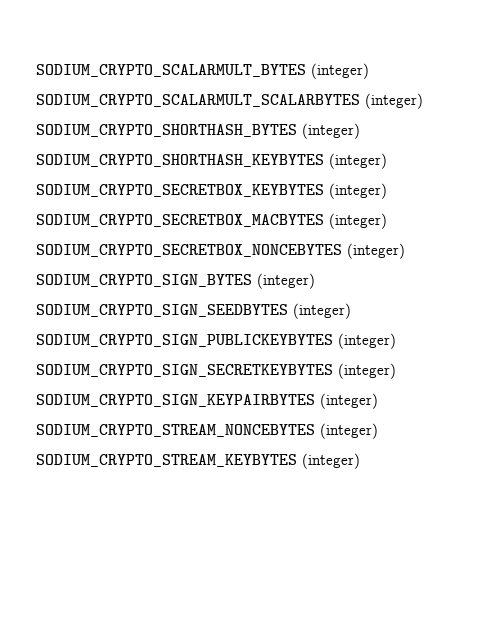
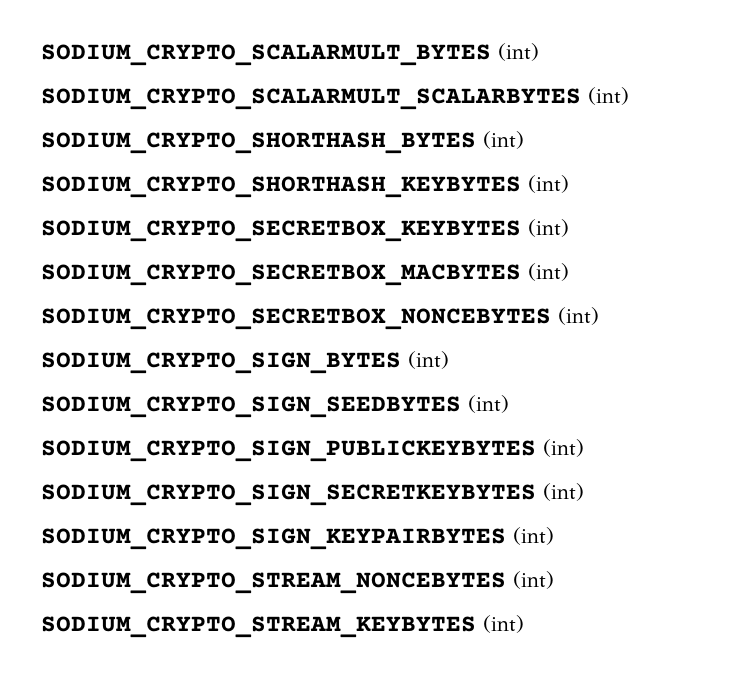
[311,63,369,79] (integer) -> [498,43,539,61] (int)
[365,93,423,109] (integer) -> [588,87,629,105] (int)
[302,123,360,139] (integer) -> [483,131,524,149] (int)
[329,153,387,169] (integer) -> [528,175,569,193] (int)
[329,183,387,199] (integer) -> [528,219,569,237] (int)
[329,213,387,229] (integer) -> [528,263,569,281] (int)
[347,243,405,259] (integer) -> [558,307,599,325] (int)
[257,273,315,289] (integer) -> [408,351,449,369] (int)
[293,303,351,319] (integer) -> [468,395,509,413] (int)
[338,333,396,349] (integer) -> [543,439,584,457] (int)
[338,363,396,379] (integer) -> [543,483,584,501] (int)
[320,393,378,409] (integer) -> [513,527,554,545] (int)
[320,423,378,439] (integer) -> [513,571,554,589] (int)
[302,453,360,469] (integer) -> [483,615,524,633] (int)

